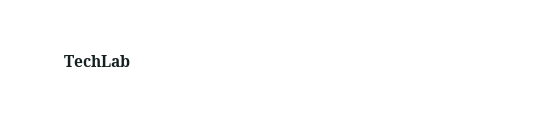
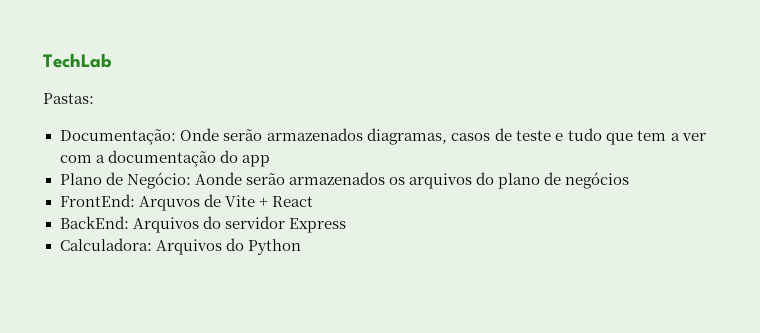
(130, 61) none -> [43,93,94,104] [59,128,706,145] [59,150,270,167] [59,172,630,189] [59,194,313,211] [59,216,346,233] [59,238,301,255] // Pastas: // Documentação: Onde serão armazenados diagramas, casos de teste e tudo que tem a ver com a documentação do app // Plano de Negócio: Aonde serão armazenados os arquivos do plano de negócios // FrontEnd: Arquvos de Vite + React // BackEnd: Arquivos do servidor Express // Calculadora: Arquivos do Python

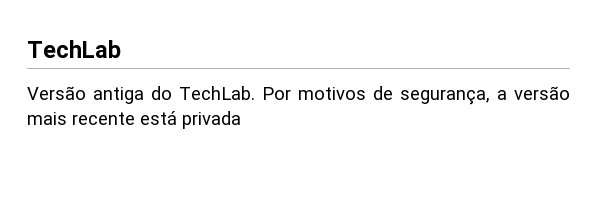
[43,93,94,104] [59,128,706,145] [59,150,270,167] [59,172,630,189] [59,194,313,211] [59,216,346,233] [59,238,301,255] Pastas: // Documentação: Onde serão armazenados diagramas, casos de teste e tudo que tem a ver com a documentação do app // Plano de Negócio: Aonde serão armazenados os arquivos do plano de negócios // FrontEnd: Arquvos de Vite + React // BackEnd: Arquivos do servidor Express // Calculadora: Arquivos do Python -> [27,86,570,105] [27,111,241,129] Versão antiga do TechLab. Por motivos de segurança, a versão mais recente está privada

